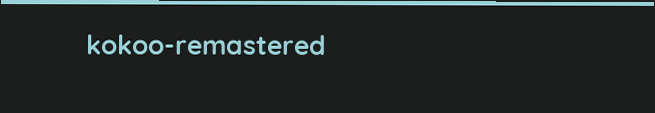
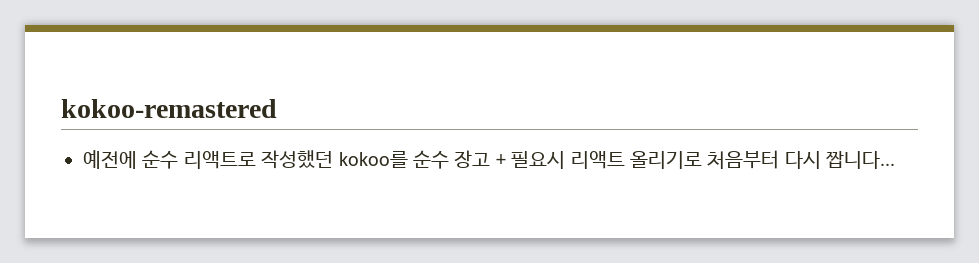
(327, 44) none -> [83,150,896,169] // 예전에 순수 리액트로 작성했던 kokoo를 순수 장고 + 필요시 리액트 올리기로 처음부터 다시 짭니다...

